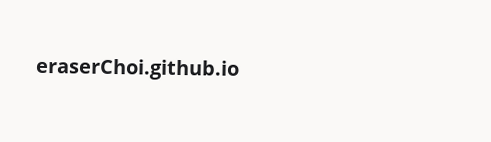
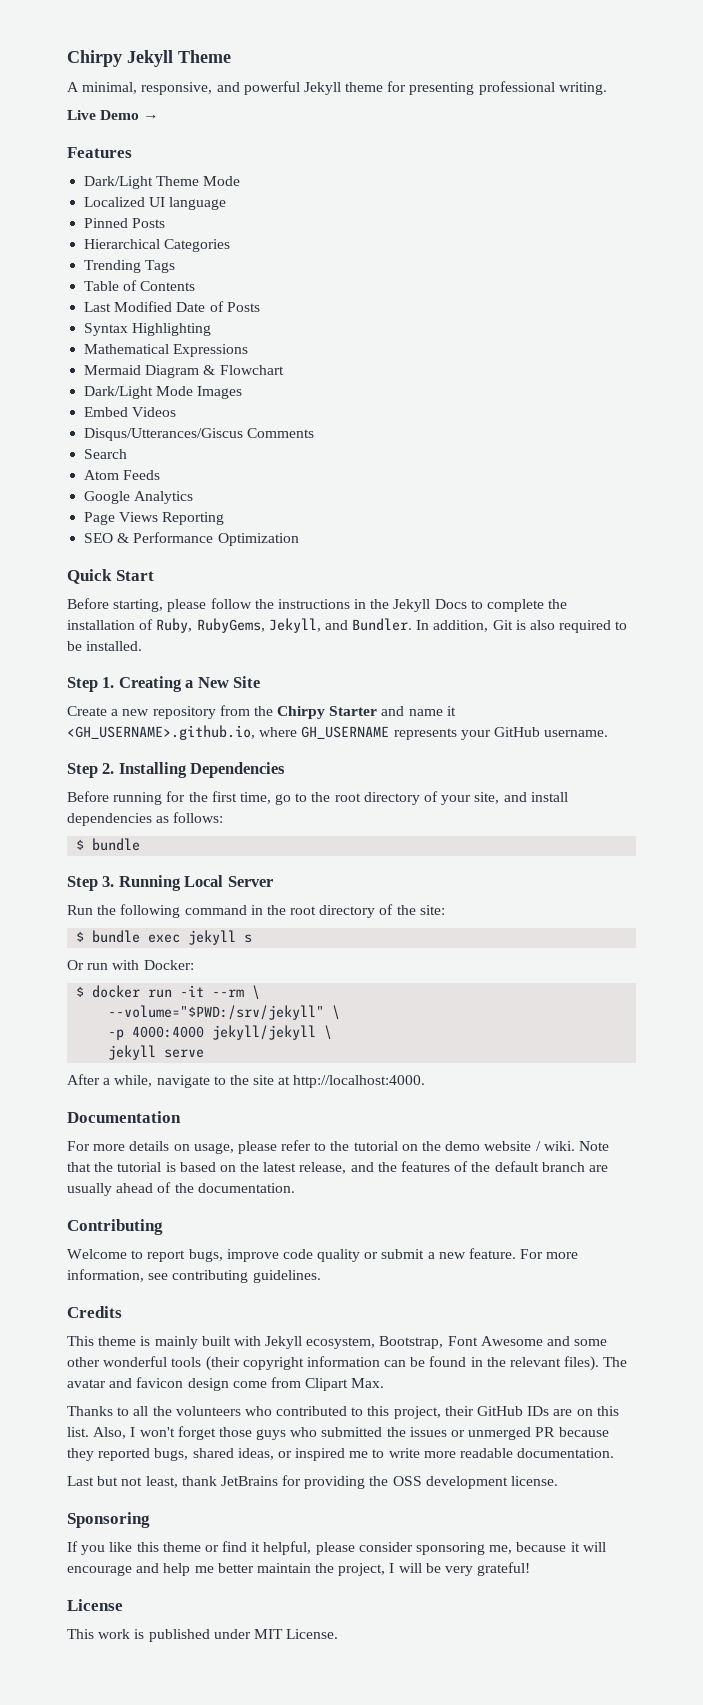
[35,57,240,81] eraserChoi.github.io -> [67,50,231,67] [67,81,607,95] [67,110,160,120] [67,147,132,158] [84,176,241,189] [84,197,227,210] [84,218,166,228] [84,239,231,252] [84,260,176,273] [84,280,196,291] [84,301,260,312] [84,323,212,336] [84,344,249,357] [84,365,284,378] [84,386,243,399] [84,407,177,417] [84,428,315,441] [84,449,128,459] [84,470,161,480] [84,491,194,504] [84,512,225,525] [84,532,299,546] [67,569,154,584] [67,598,568,612] [67,618,628,633] [67,641,143,651] [67,676,261,692] [67,705,456,719] [67,725,609,740] [67,762,286,778] [67,791,568,805] [67,812,224,826] [76,838,141,851] [67,875,273,891] [67,904,445,918] [76,930,253,945] [67,960,194,970] [76,985,261,1000] [108,1005,341,1020] [108,1025,333,1040] [108,1045,205,1060] [67,1074,426,1088] [67,1111,181,1123] [67,1140,609,1154] [67,1161,608,1174] [67,1182,295,1196] [67,1219,163,1235] [67,1248,579,1262] [67,1269,321,1283] [67,1306,122,1318] [67,1336,608,1349] [67,1356,628,1371] [67,1377,385,1391] [67,1406,619,1419] [67,1426,609,1440] [67,1448,615,1461] [67,1475,559,1489] [67,1512,150,1528] [67,1541,606,1555] [67,1562,531,1576] [67,1599,123,1611] [67,1629,339,1642] Chirpy Jekyll Theme // A minimal, responsive, and powerful Jekyll theme for presenting professional writing. // Live Demo → // Features // Dark/Light Theme Mode // Localized UI language // Pinned Posts // Hierarchical Categories // Trending Tags // Table of Contents // Last Modified Date of Posts // Syntax Highlighting // Mathematical Expressions // Mermaid Diagram & Flowchart // Dark/Light Mode Images // Embed Videos // Disqus/Utterances/Giscus Comments // Search // Atom Feeds // Google Analytics // Page Views Reporting // SEO & Performance Optimization // Quick Start // Before starting, please follow the instructions in the Jekyll Docs to complete the installation of Ruby, RubyGems, Jekyll, and Bundler. In addition, Git is also required to be installed. // Step 1. Creating a New Site // Create a new repository from the Chirpy Starter and name it <GH_USERNAME>.github.io, where GH_USERNAME represents your GitHub username. // Step 2. Installing Dependencies // Before running for the first time, go to the root directory of your site, and install dependencies as follows: // $ bundle // Step 3. Running Local Server // Run the following command in the root directory of the site: // $ bundle exec jekyll s // Or run with Docker: // $ docker run -it --rm \ // --volume="$PWD:/srv/jekyll" \ // -p 4000:4000 jekyll/jekyll \ // jekyll serve // After a while, navigate to the site at http://localhost:4000. // Documentation // For more details on usage, please refer to the tutorial on the demo website / wiki. Note that the tutorial is based on the latest release, and the features of the default branch are usually ahead of the documentation. // Contributing // Welcome to report bugs, improve code quality or submit a new feature. For more information, see contributing guidelines. // Credits // This theme is mainly built with Jekyll ecosystem, Bootstrap, Font Awesome and some other wonderful tools (their copyright information can be found in the relevant files). The avatar and favicon design come from Clipart Max. // Thanks to all the volunteers who contributed to this project, their GitHub IDs are on this list. Also, I won't forget those guys who submitted the issues or unmerged PR because they reported bugs, shared ideas, or inspired me to write more readable documentation. // Last but not least, thank JetBrains for providing the OSS development license. // Sponsoring // If you like this theme or find it helpful, please consider sponsoring me, because it will encourage and help me better maintain the project, I will be very grateful! // License // This work is published under MIT License.

